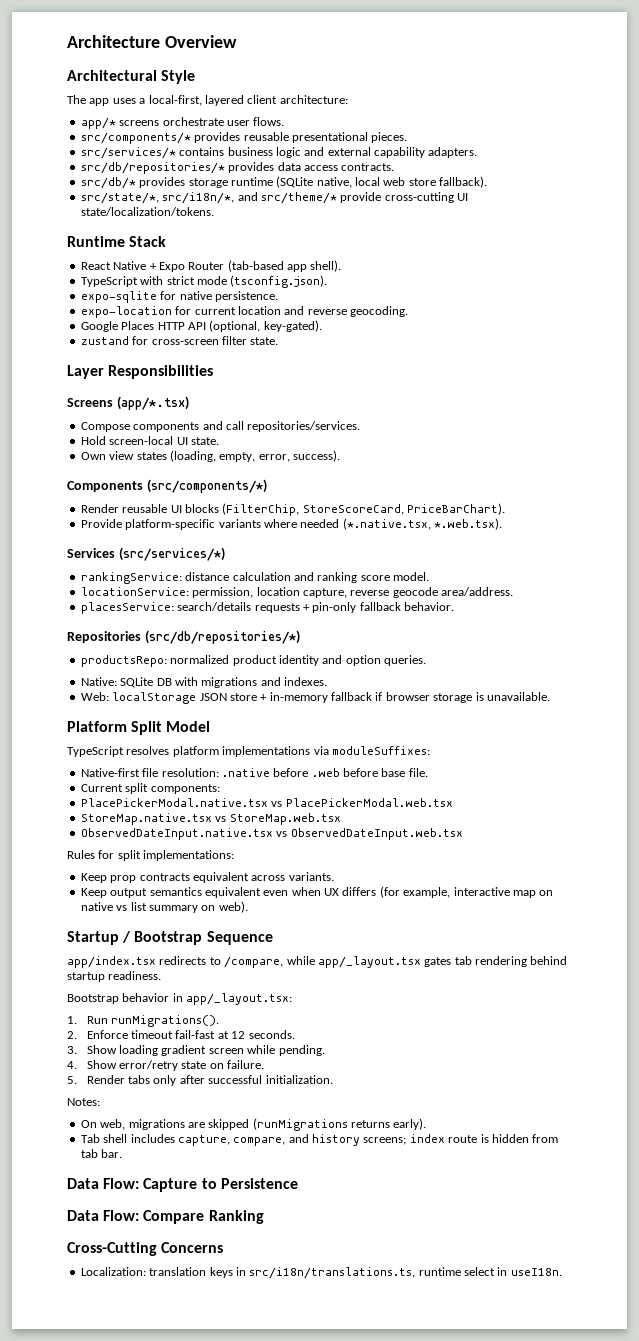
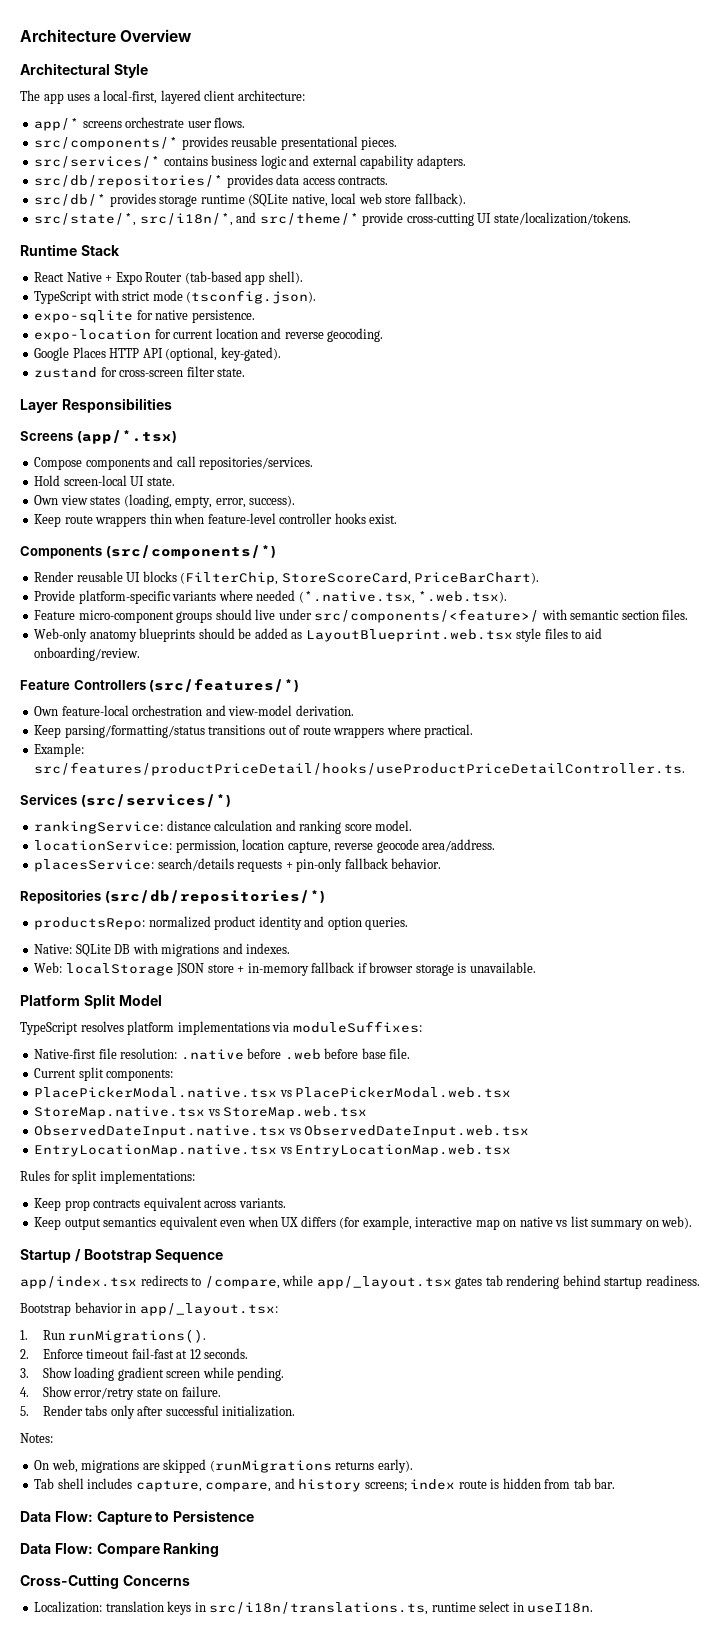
(340, 456) none -> [34,513,398,527] // Keep route wrappers thin when feature-level controller hooks exist.
(502, 524) none -> [34,609,689,623] [34,628,602,642] [34,647,141,661] [20,679,300,692] [34,705,354,716] [34,724,474,738] [34,743,85,757] [34,762,686,776] // Feature micro-component groups should live under src/components/<feature>/ with semantic section files. // Web-only anatomy blueprints should be added as LayoutBlueprint.web.tsx style files to aid onboarding/review. // Feature Controllers (src/features/*) // Own feature-local orchestration and view-model derivation. // Keep parsing/formatting/status transitions out of route wrappers where practical. // Example: src/features/productPriceDetail/hooks/useProductPriceDetailController.ts.
(463, 834) none -> [34,1144,512,1157] // EntryLocationMap.native.tsx vs EntryLocationMap.web.tsx

